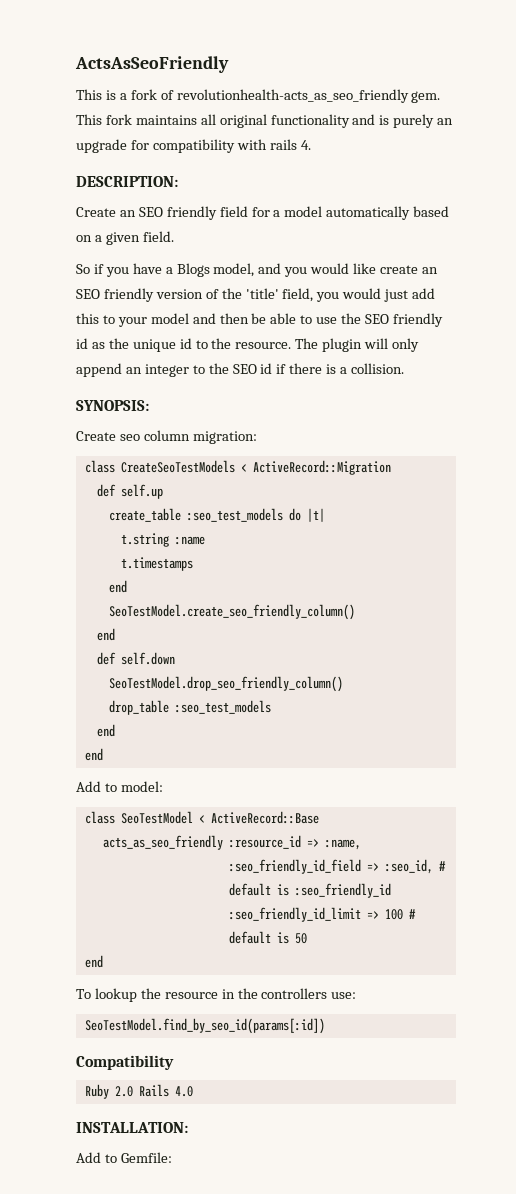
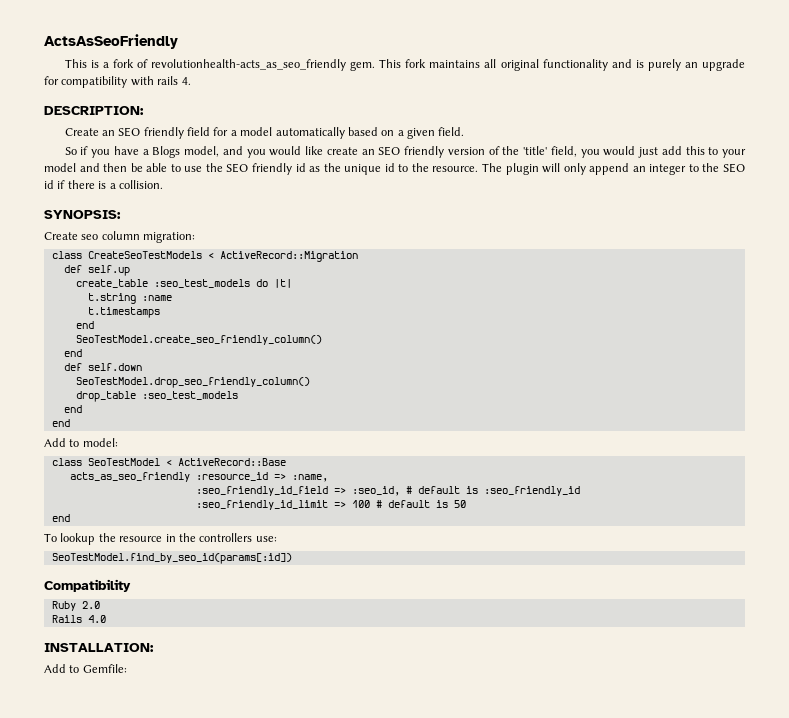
(133, 1091) none -> (100, 605) //

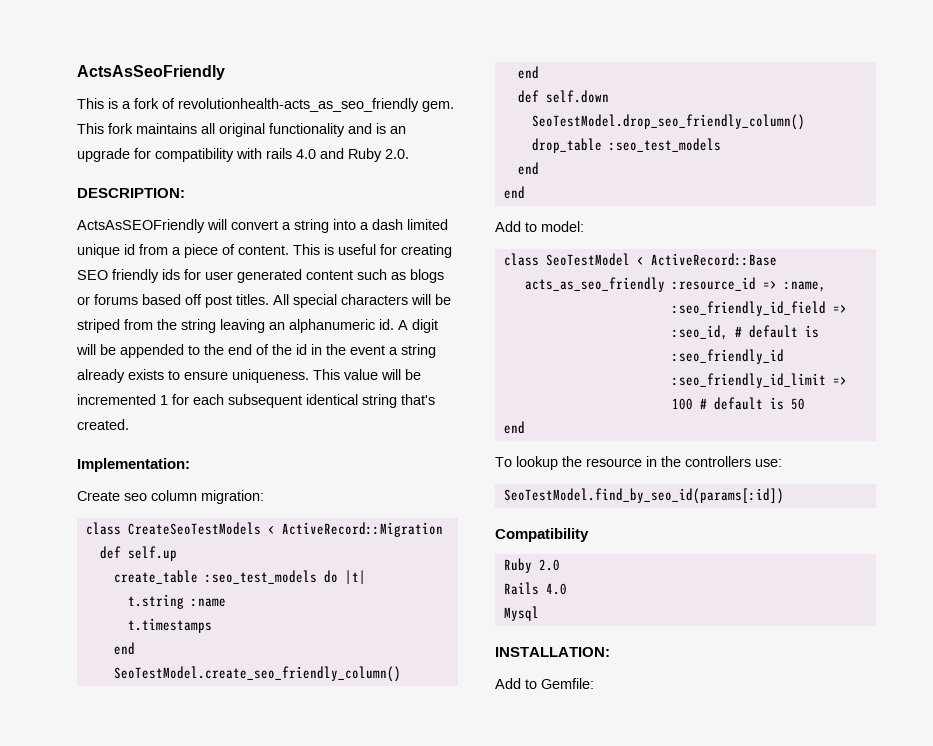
[647,59,681,71] purely -> (386, 128) none
[181,77,191,85] [44,106,144,115] [64,127,465,139] [64,146,746,158] [44,163,745,175] [44,180,163,189] [44,210,121,219] 4. // DESCRIPTION: // Create an SEO friendly field for a model automatically based on a given field. // So if you have a Blogs model, and you would like create an SEO friendly version of the 'title' field, you would just add this to your model and then be able to use the SEO friendly id as the unique id to the resource. The plugin will only append an integer to the SEO id if there is a collision. // SYNOPSIS: -> [296,148,409,162] [77,188,185,198] [77,219,448,233] [77,244,452,258] [77,269,444,283] [77,294,451,308] [77,319,438,333] [76,344,436,358] [77,369,421,383] [77,394,435,408] [77,419,129,430] [77,458,190,472] 4.0 and Ruby 2.0. // DESCRIPTION: // ActsAsSEOFriendly will convert a string into a dash limited unique id from a piece of content. This is useful for creating SEO friendly ids for user generated content such as blogs or forums based off post titles. All special characters will be striped from the string leaving an alphanumeric id. A digit will be appended to the end of the id in the event a string already exists to ensure uniqueness. This value will be incremented 1 for each subsequent identical string that's created. // Implementation:
(106, 619) none -> [503,606,539,621] // Mysql

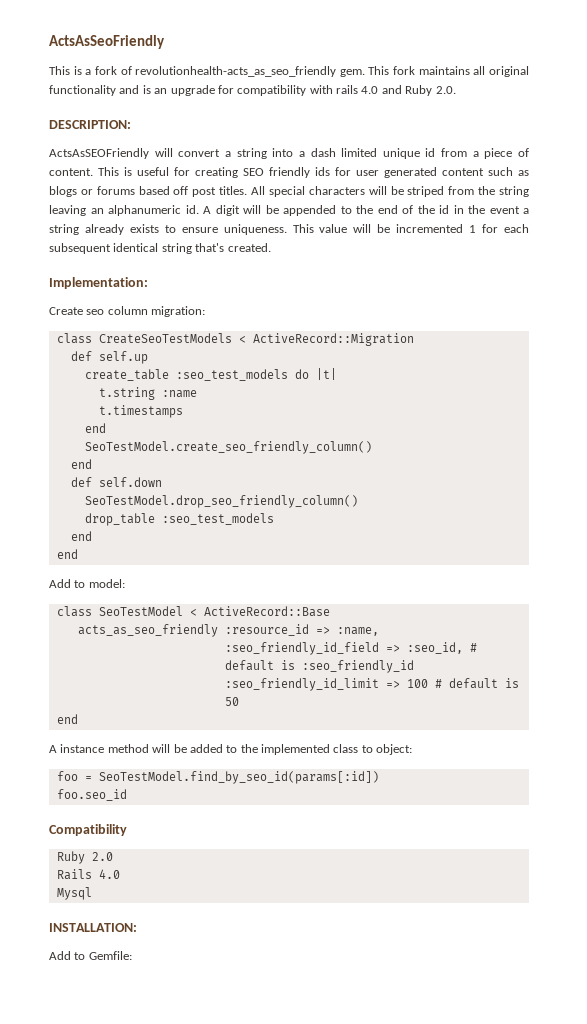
[495,456,782,470] To lookup the resource in the controllers use: // -> [49,744,413,755] [56,771,92,781] A instance method will be added to the implemented class to object: // foo =
(784, 496) none -> [56,789,127,801] // foo.seo_id

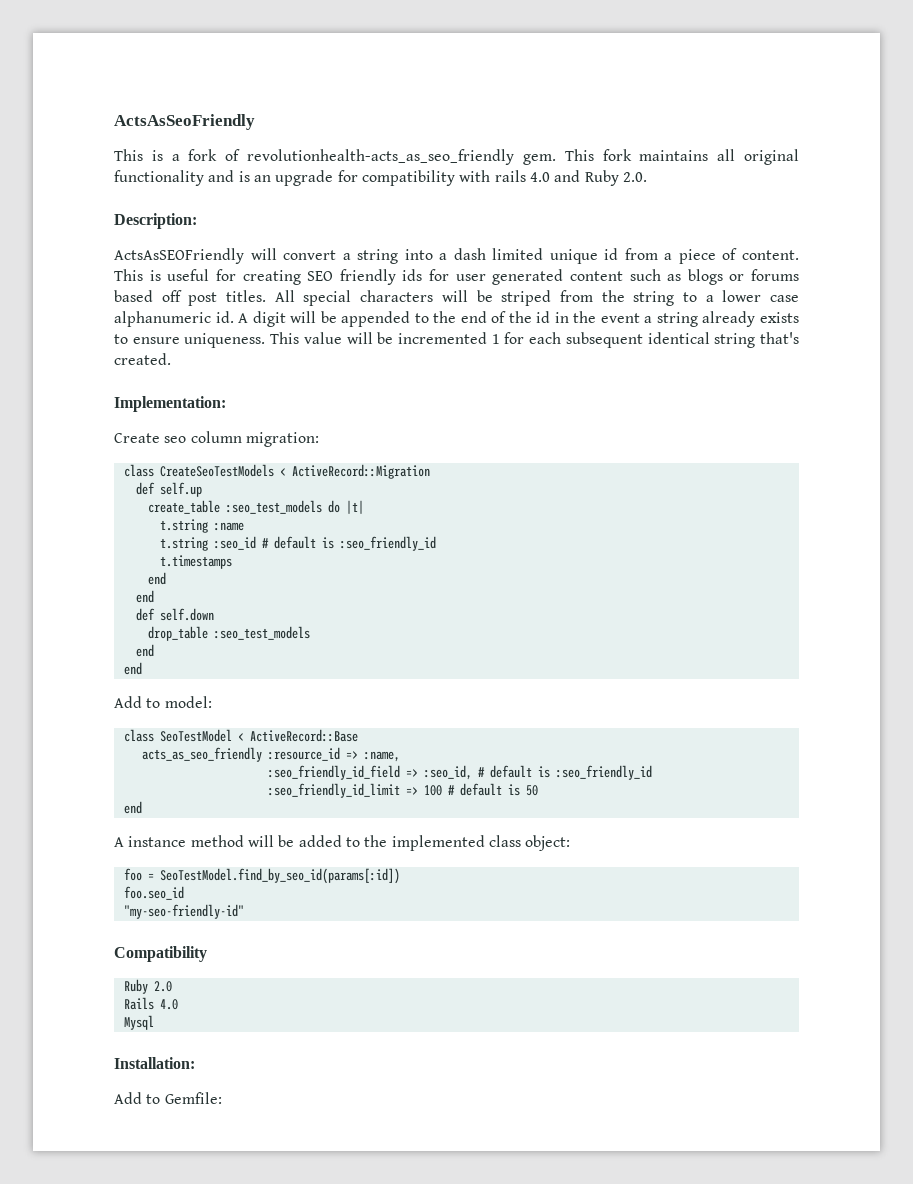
[49,120,131,129] DESCRIPTION: -> [114,213,197,229] Description:
[49,205,104,216] leaving an -> [682,290,799,302] to a lower case
(197, 394) none -> [159,536,436,551] // t.string :seo_id # default is :seo_friendly_id
[84,441,372,454] // SeoTestModel.create_seo_friendly_column() -> (166, 578) none
[84,495,358,508] // SeoTestModel.drop_seo_friendly_column() -> (214, 614) none
[361,745,373,753] to -> (521, 841) none
(127, 795) none -> [123,904,244,919] // "my-seo-friendly-id"
[49,923,137,932] INSTALLATION: -> [114,1057,195,1069] Installation:

